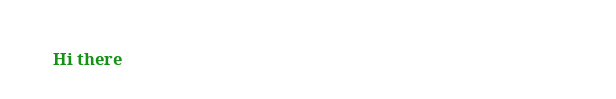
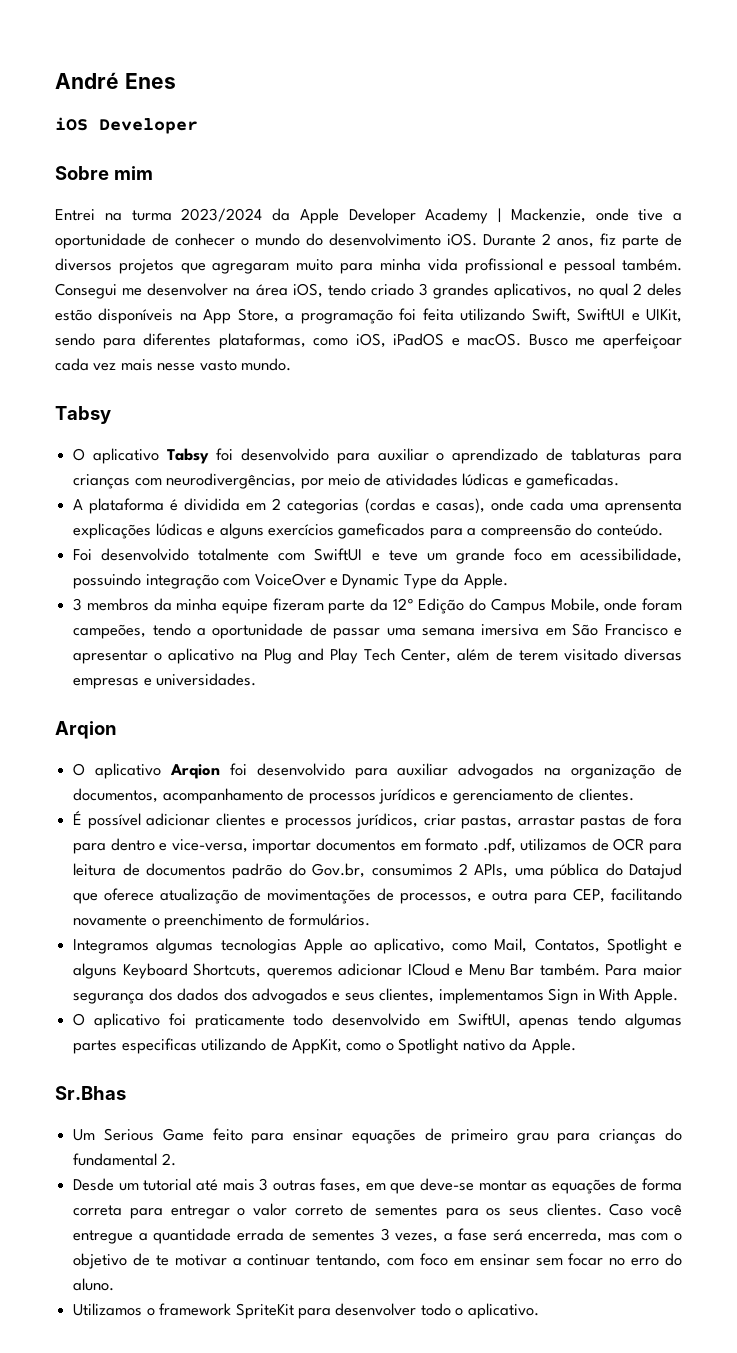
[53,53,123,65] Hi there -> [55,72,176,89] [55,117,198,134] [55,166,153,180] [55,208,682,224] [55,233,682,249] [55,258,682,274] [55,283,682,299] [55,308,682,324] [55,333,682,349] [55,358,292,371] [55,406,111,424] [73,448,682,464] [73,473,620,489] [73,498,682,514] [73,523,663,539] [73,548,682,564] [73,573,508,589] [73,598,682,614] [73,623,682,639] [73,648,683,664] [73,673,257,689] [55,721,117,739] [73,763,682,779] [73,788,634,804] [73,810,682,829] [73,838,682,854] [73,863,682,879] [73,888,683,904] [73,913,370,929] [73,938,683,954] [73,963,683,979] [73,988,678,1004] [73,1013,682,1029] [73,1038,576,1054] [55,1086,126,1100] [73,1128,682,1144] [73,1153,176,1166] [73,1178,683,1194] [73,1203,682,1219] [73,1228,683,1244] [73,1253,683,1269] [73,1278,115,1291] [73,1303,539,1319] André Enes // iOS Developer // Sobre mim // Entrei na turma 2023/2024 da Apple Developer Academy | Mackenzie, onde tive a oportunidade de conhecer o mundo do desenvolvimento iOS. Durante 2 anos, fiz parte de diversos projetos que agregaram muito para minha vida profissional e pessoal também. Consegui me desenvolver na área iOS, tendo criado 3 grandes aplicativos, no qual 2 deles estão disponíveis na App Store, a programação foi feita utilizando Swift, SwiftUI e UIKit, sendo para diferentes plataformas, como iOS, iPadOS e macOS. Busco me aperfeiçoar cada vez mais nesse vasto mundo. // Tabsy // O aplicativo Tabsy foi desenvolvido para auxiliar o aprendizado de tablaturas para crianças com neurodivergências, por meio de atividades lúdicas e gameficadas. // A plataforma é dividida em 2 categorias (cordas e casas), onde cada uma aprensenta explicações lúdicas e alguns exercícios gameficados para a compreensão do conteúdo. // Foi desenvolvido totalmente com SwiftUI e teve um grande foco em acessibilidade, possuindo integração com VoiceOver e Dynamic Type da Apple. // 3 membros da minha equipe fizeram parte da 12º Edição do Campus Mobile, onde foram campeões, tendo a oportunidade de passar uma semana imersiva em São Francisco e apresentar o aplicativo na Plug and Play Tech Center, além de terem visitado diversas empresas e universidades. // Arqion // O aplicativo Arqion foi desenvolvido para auxiliar advogados na organização de documentos, acompanhamento de processos jurídicos e gerenciamento de clientes. // É possível adicionar clientes e processos jurídicos, criar pastas, arrastar pastas de fora para dentro e vice-versa, importar documentos em formato .pdf, utilizamos de OCR para leitura de documentos padrão do Gov.br, consumimos 2 APIs, uma pública do Datajud que oferece atualização de movimentações de processos, e outra para CEP, facilitando novamente o preenchimento de formulários. // Integramos algumas tecnologias Apple ao aplicativo, como Mail, Contatos, Spotlight e alguns Keyboard Shortcuts, queremos adicionar ICloud e Menu Bar também. Para maior segurança dos dados dos advogados e seus clientes, implementamos Sign in With Apple. // O aplicativo foi praticamente todo desenvolvido em SwiftUI, apenas tendo algumas partes especificas utilizando de AppKit, como o Spotlight nativo da Apple. // Sr.Bhas // Um Serious Game feito para ensinar equações de primeiro grau para crianças do fundamental 2. // Desde um tutorial até mais 3 outras fases, em que deve-se montar as equações de forma correta para entregar o valor correto de sementes para os seus clientes. Caso você entregue a quantidade errada de sementes 3 vezes, a fase será encerreda, mas com o objetivo de te motivar a continuar tentando, com foco em ensinar sem focar no erro do aluno. // Utilizamos o framework SpriteKit para desenvolver todo o aplicativo.

